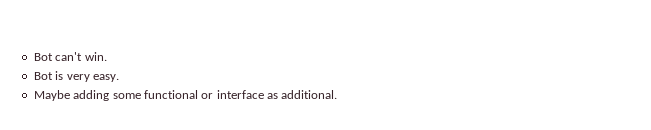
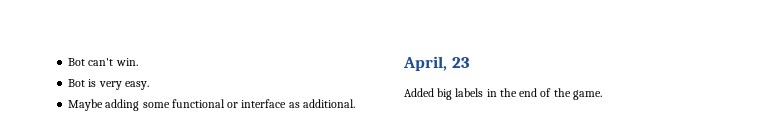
(338, 94) none -> [403,56,470,71] [404,88,602,100] // April, 23 // Added big labels in the end of the game.

